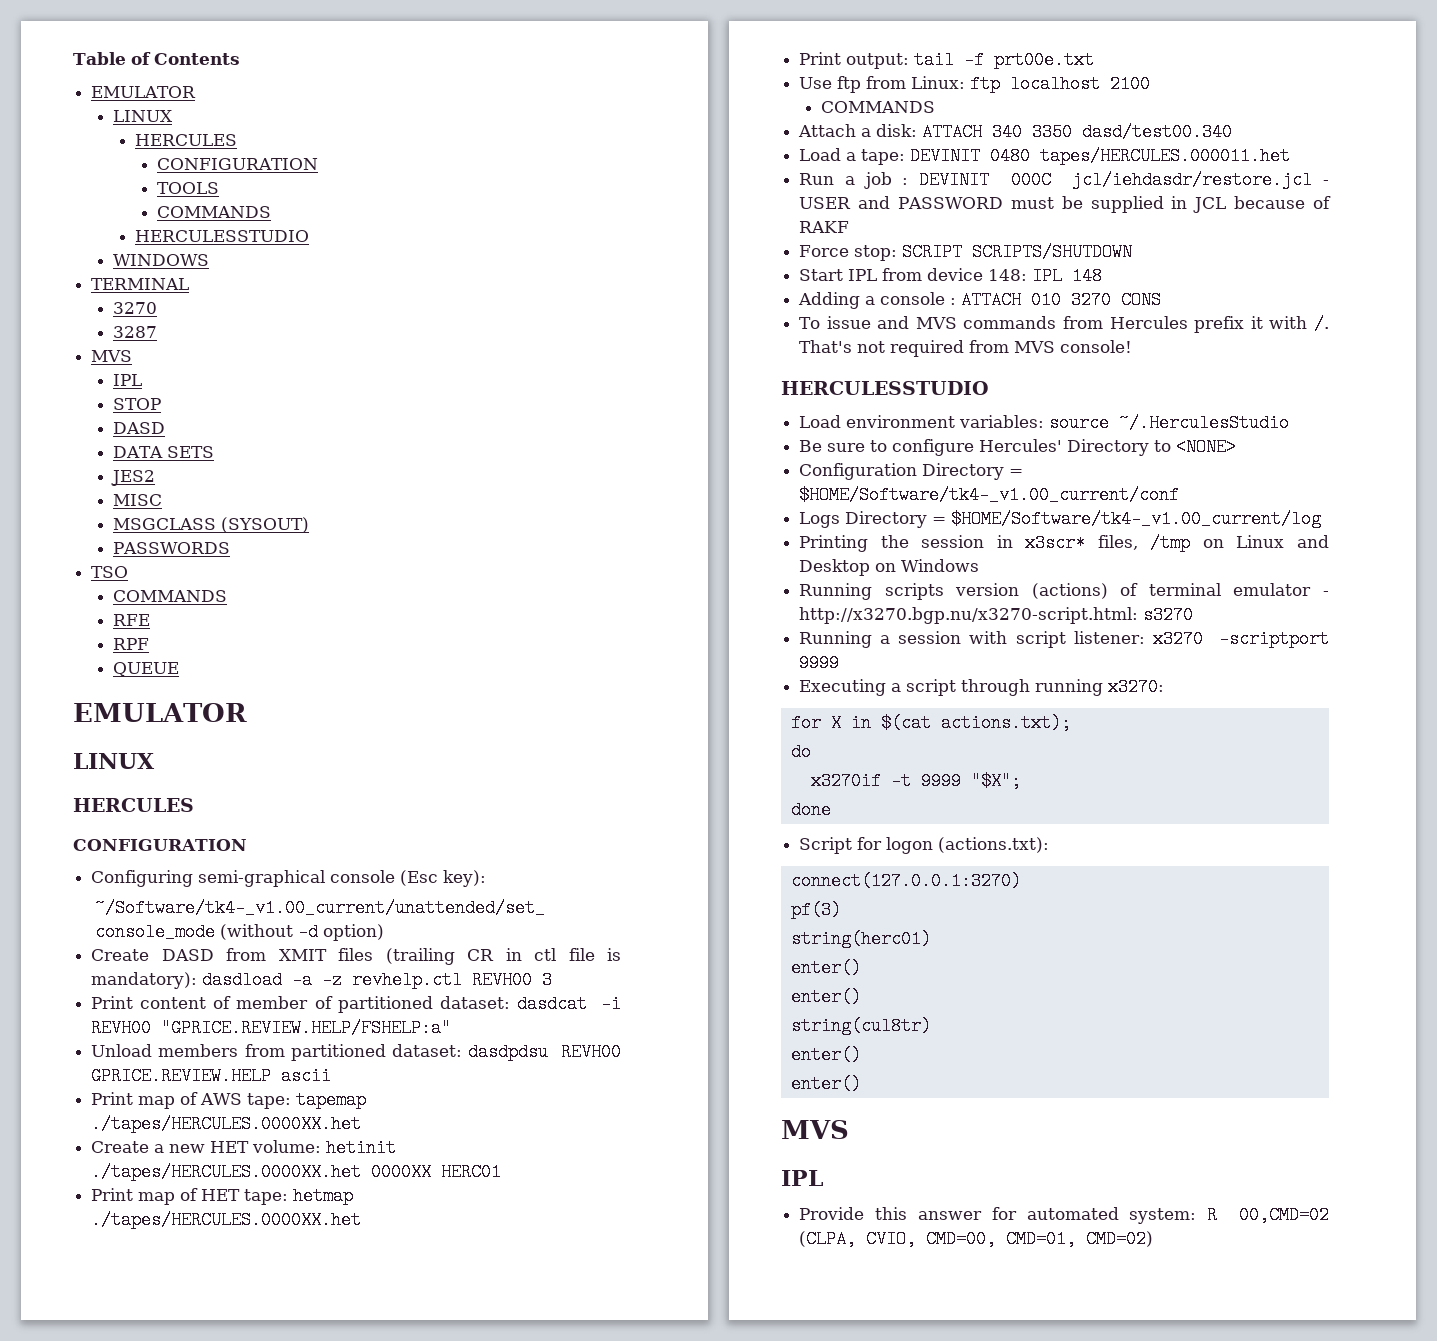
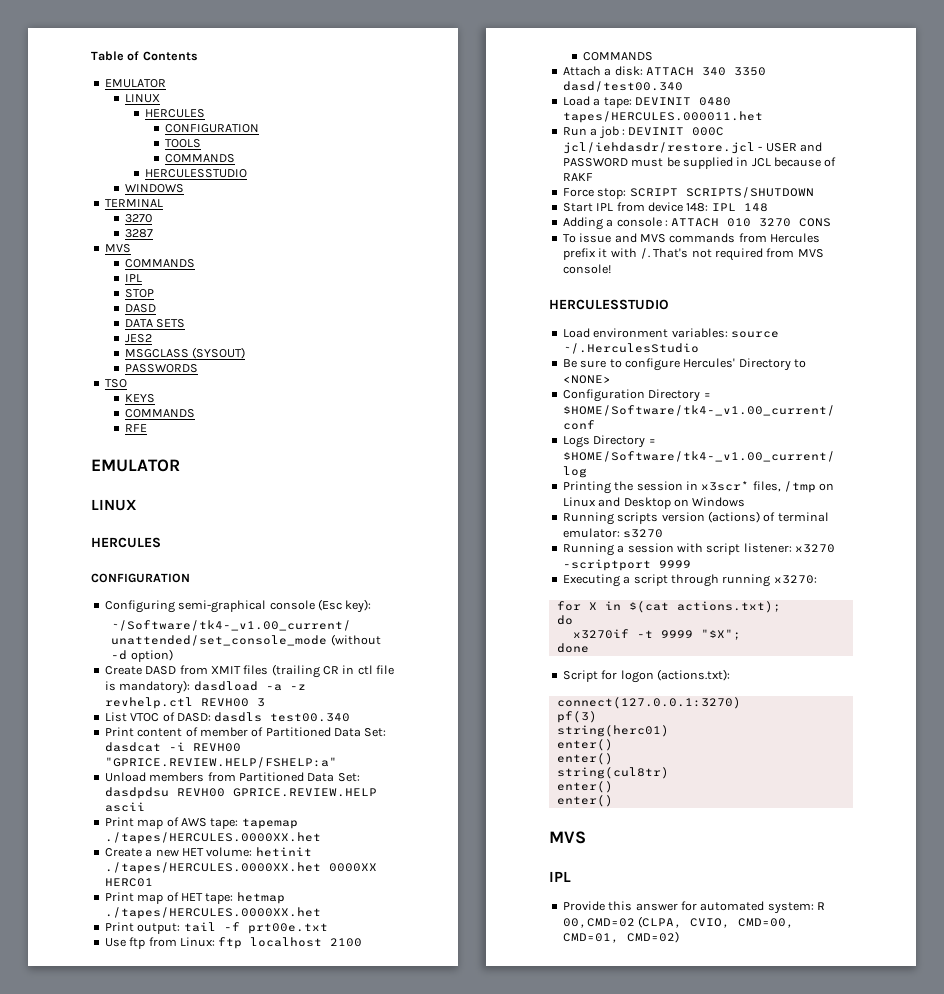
(133, 356) none -> [124,259,195,268] // COMMANDS
[113,494,163,506] // MISC -> (152, 338) none
(129, 572) none -> [124,394,155,403] // KEYS
[113,638,150,650] [113,662,180,677] // RPF // QUEUE -> (147, 428) none
(553, 980) none -> [104,712,351,722] // List VTOC of DASD: dasdls test00.340
[337,996,510,1013] partitioned dataset: -> [265,727,387,737] Partitioned Data Set:
[290,1044,463,1061] partitioned dataset: -> [238,772,360,782] Partitioned Data Set:
[1233,583,1329,596] [799,607,1139,624] emulator - http://x3270.bgp.nu/x3270-script.html: -> [562,528,620,538] emulator:

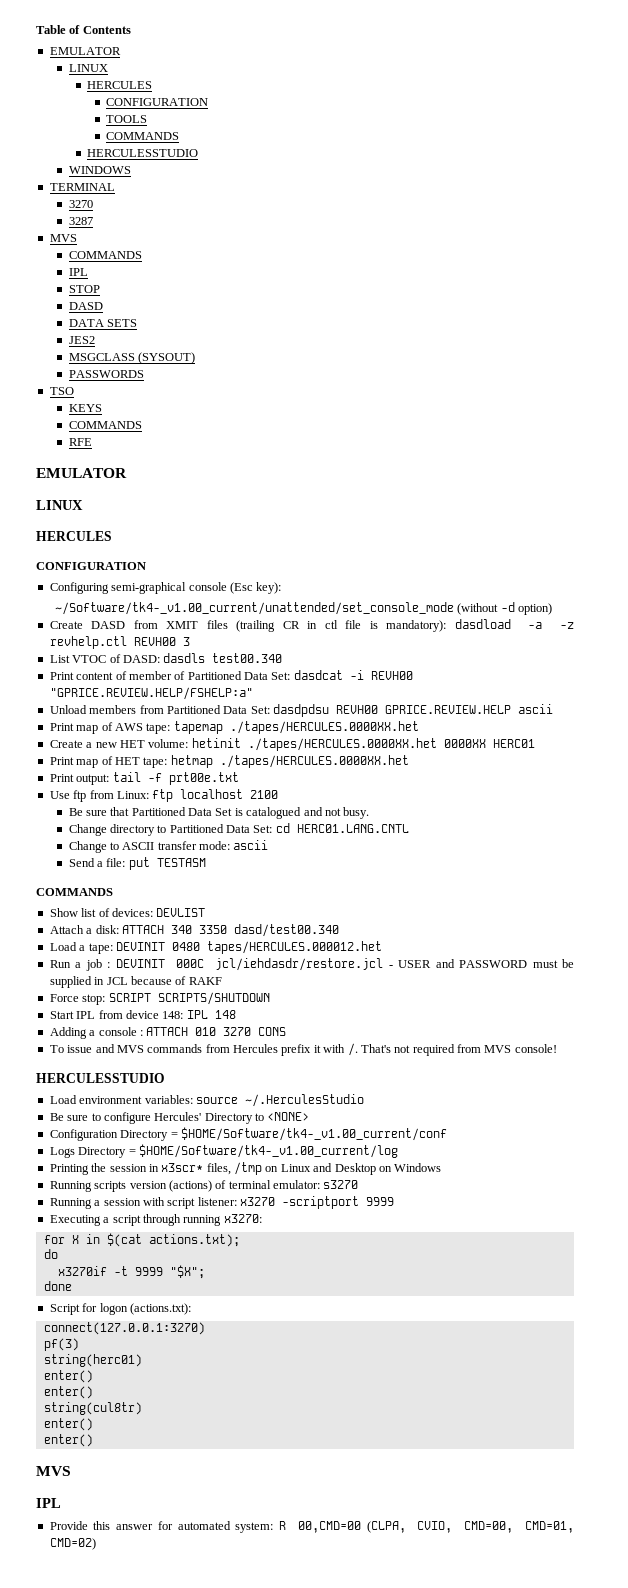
[582,52,653,61] COMMANDS -> [68,807,370,819] [68,823,409,836] [68,840,269,853] [68,857,206,870] [36,888,113,896] [49,908,206,917] Be sure that Partitioned Data Set is catalogued and not busy. // Change directory to Partitioned Data Set: cd HERC01.LANG.CNTL // Change to ASCII transfer mode: ascii // Send a file: put TESTASM // COMMANDS // Show list of devices: DEVLIST
[562,111,763,123] tapes/HERCULES.000011.het -> [206,941,382,954] tapes/HERCULES.000012.het
[562,918,635,928] 00,CMD=02 -> [297,1521,361,1533] 00,CMD=00

